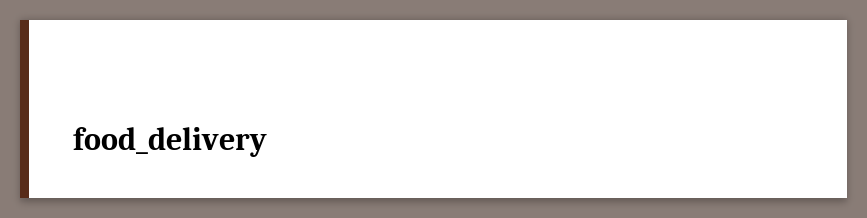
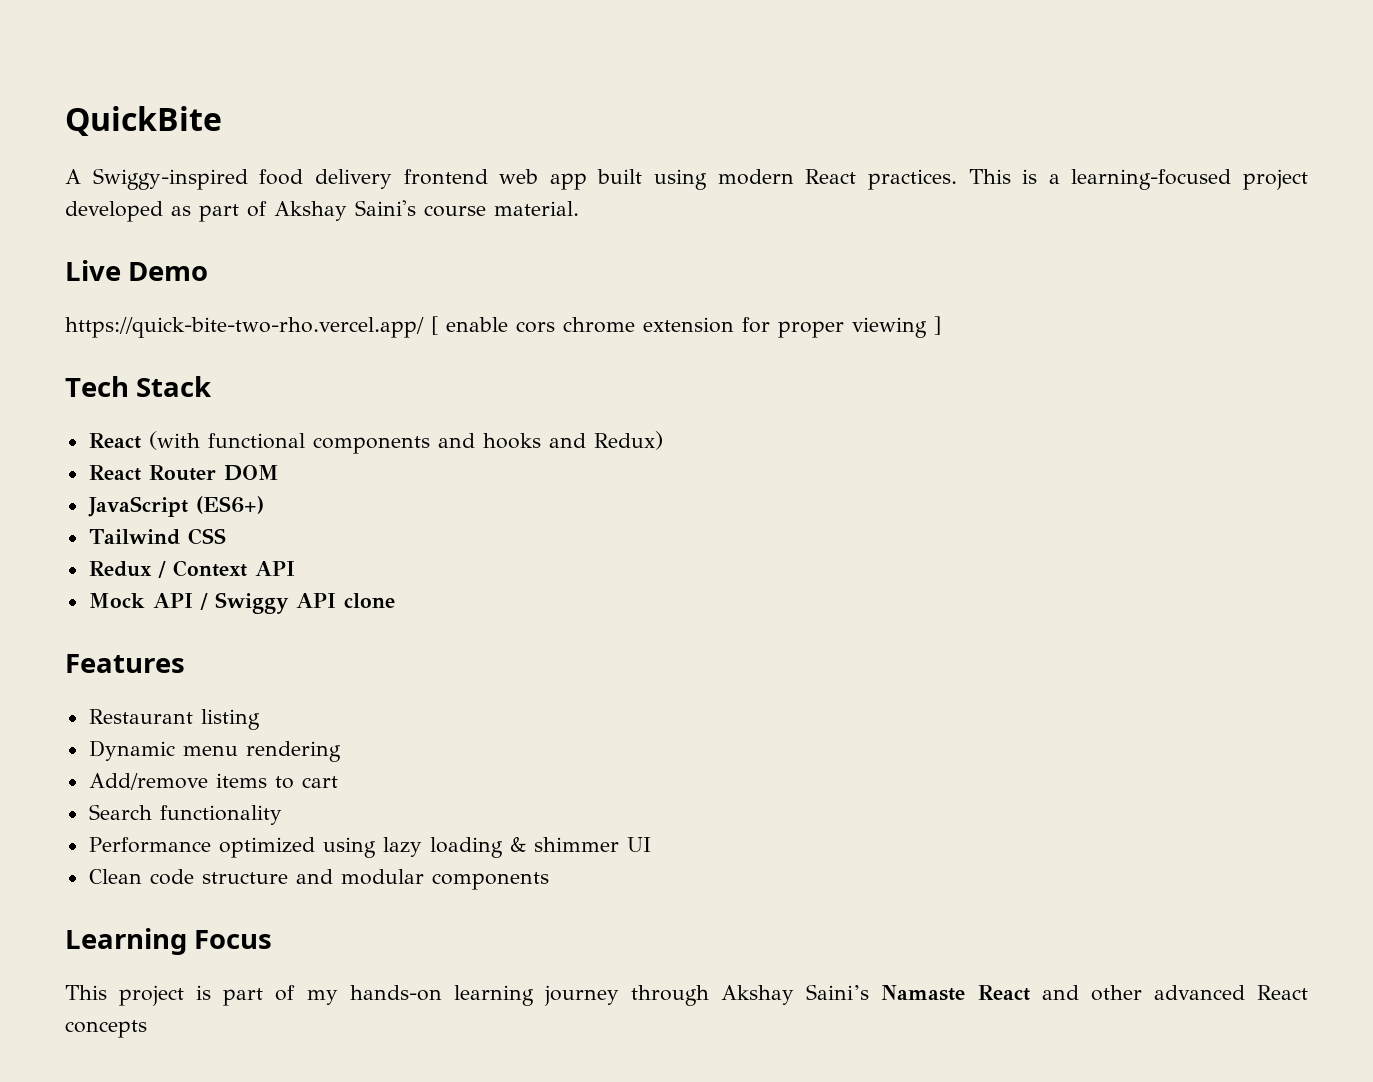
[73,127,267,157] food_delivery -> [65,106,222,136] [65,168,1308,190] [65,200,579,222] [65,260,209,281] [65,316,941,338] [65,376,213,397] [88,431,663,454] [88,465,279,481] [87,496,264,517] [88,528,226,545] [88,560,295,578] [88,592,395,614] [65,654,185,673] [88,709,260,730] [88,740,341,762] [88,773,338,790] [88,804,282,825] [88,837,651,858] [88,869,549,890] [65,928,273,955] [65,984,1308,1006] [65,1020,147,1038] QuickBite // A Swiggy-inspired food delivery frontend web app built using modern React practices. This is a learning-focused project developed as part of Akshay Saini's course material. // Live Demo // https://quick-bite-two-rho.vercel.app/ [ enable cors chrome extension for proper viewing ] // Tech Stack // React (with functional components and hooks and Redux) // React Router DOM // JavaScript (ES6+) // Tailwind CSS // Redux / Context API // Mock API / Swiggy API clone // Features // Restaurant listing // Dynamic menu rendering // Add/remove items to cart // Search functionality // Performance optimized using lazy loading & shimmer UI // Clean code structure and modular components // Learning Focus // This project is part of my hands-on learning journey through Akshay Saini’s Namaste React and other advanced React concepts

